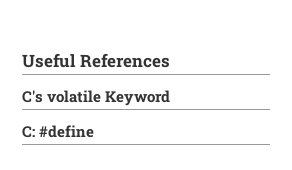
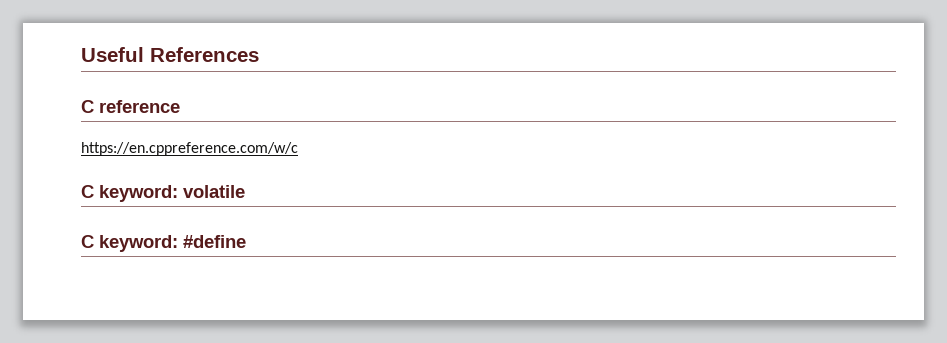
[22,90,43,103] C's -> [81,100,180,113] [81,142,298,156] [81,185,178,202] C reference // https://en.cppreference.com/w/c // C keyword:
[105,90,171,106] [22,126,35,138] Keyword // C: -> [81,235,178,252] // C keyword:

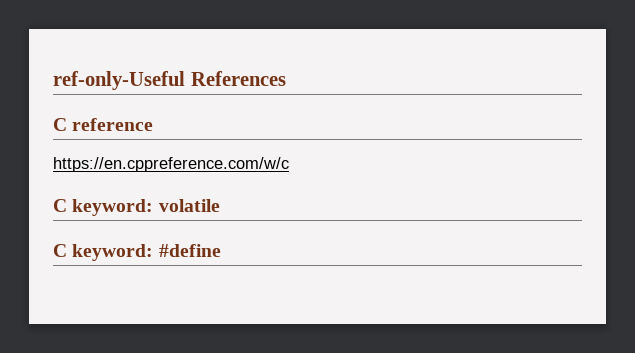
[81,47,144,62] Useful -> [53,71,185,90] ref-only-Useful

